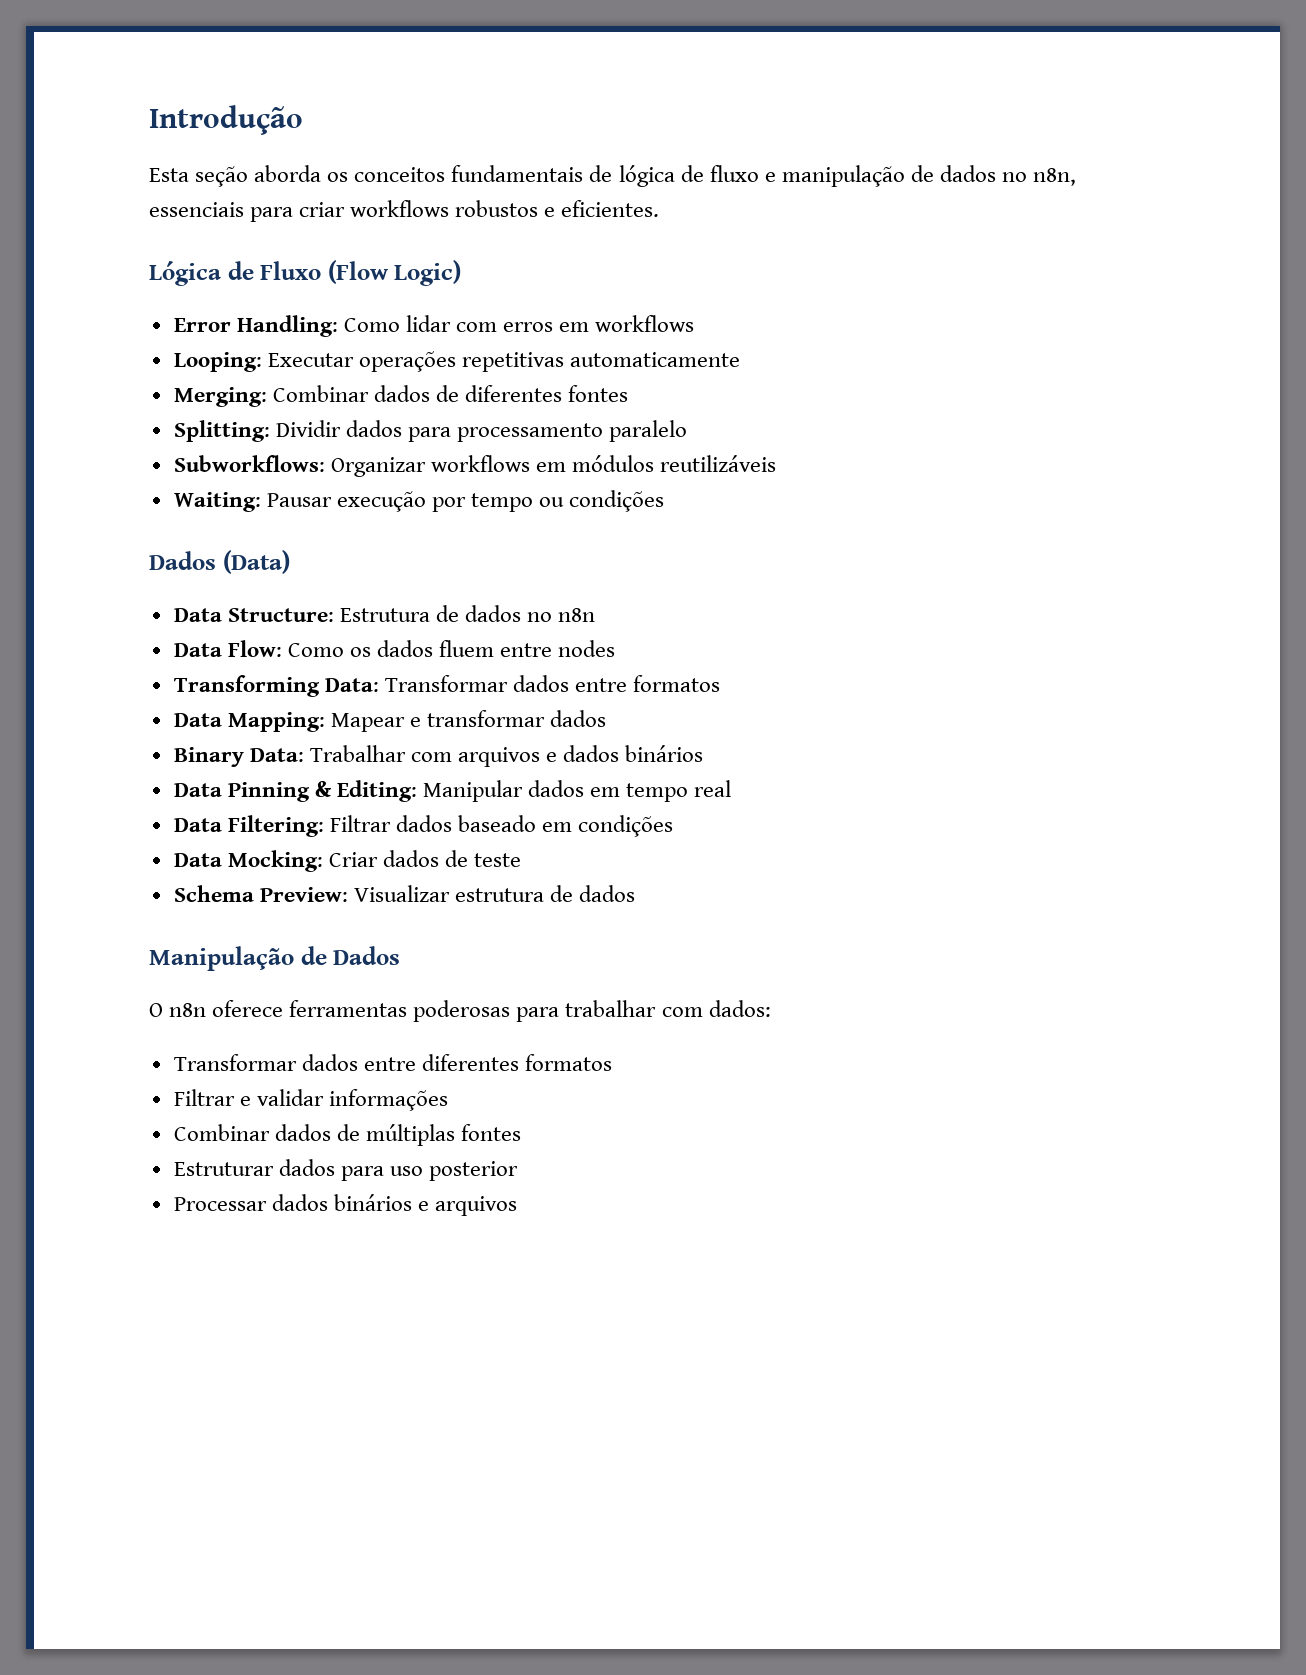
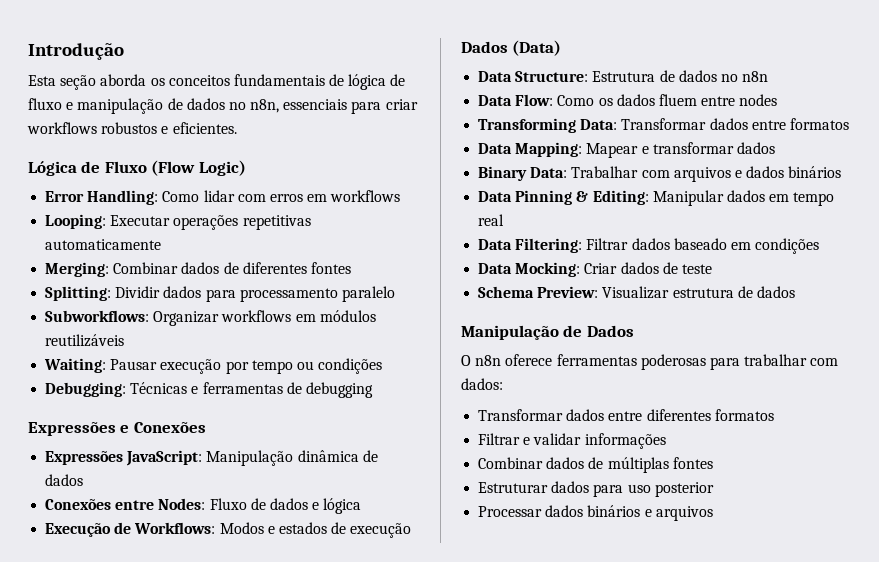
(665, 501) none -> [45,382,373,398] [28,422,206,436] [45,450,378,466] [45,474,84,486] [45,498,362,514] [45,522,412,538] // Debugging: Técnicas e ferramentas de debugging // Expressões e Conexões // Expressões JavaScript: Manipulação dinâmica de dados // Conexões entre Nodes: Fluxo de dados e lógica // Execução de Workflows: Modos e estados de execução

